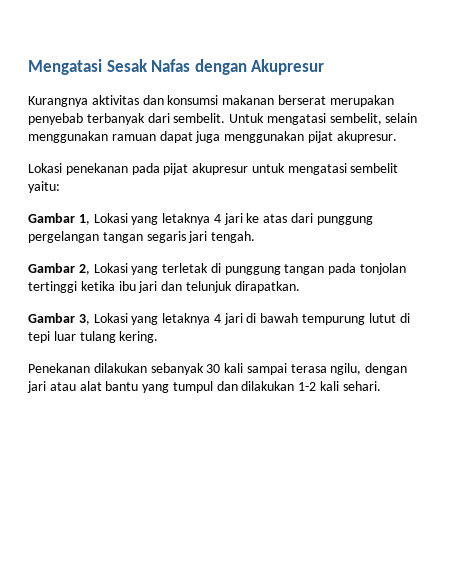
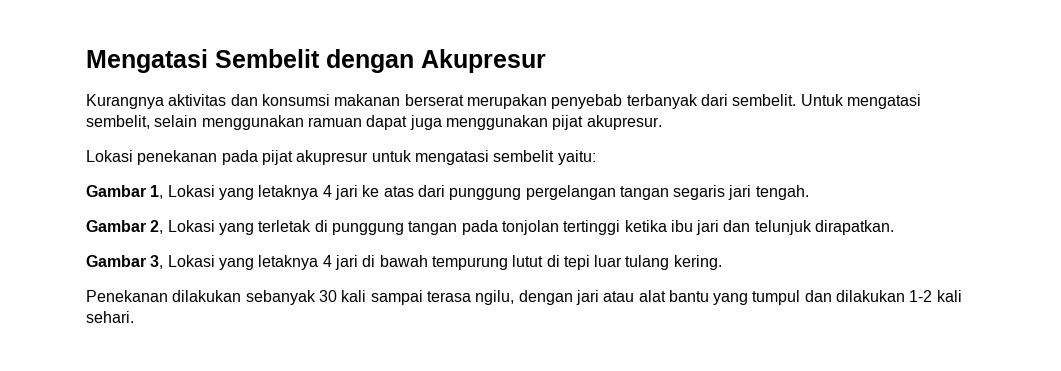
[106,59,191,72] Sesak Nafas -> [215,49,320,68] Sembelit

